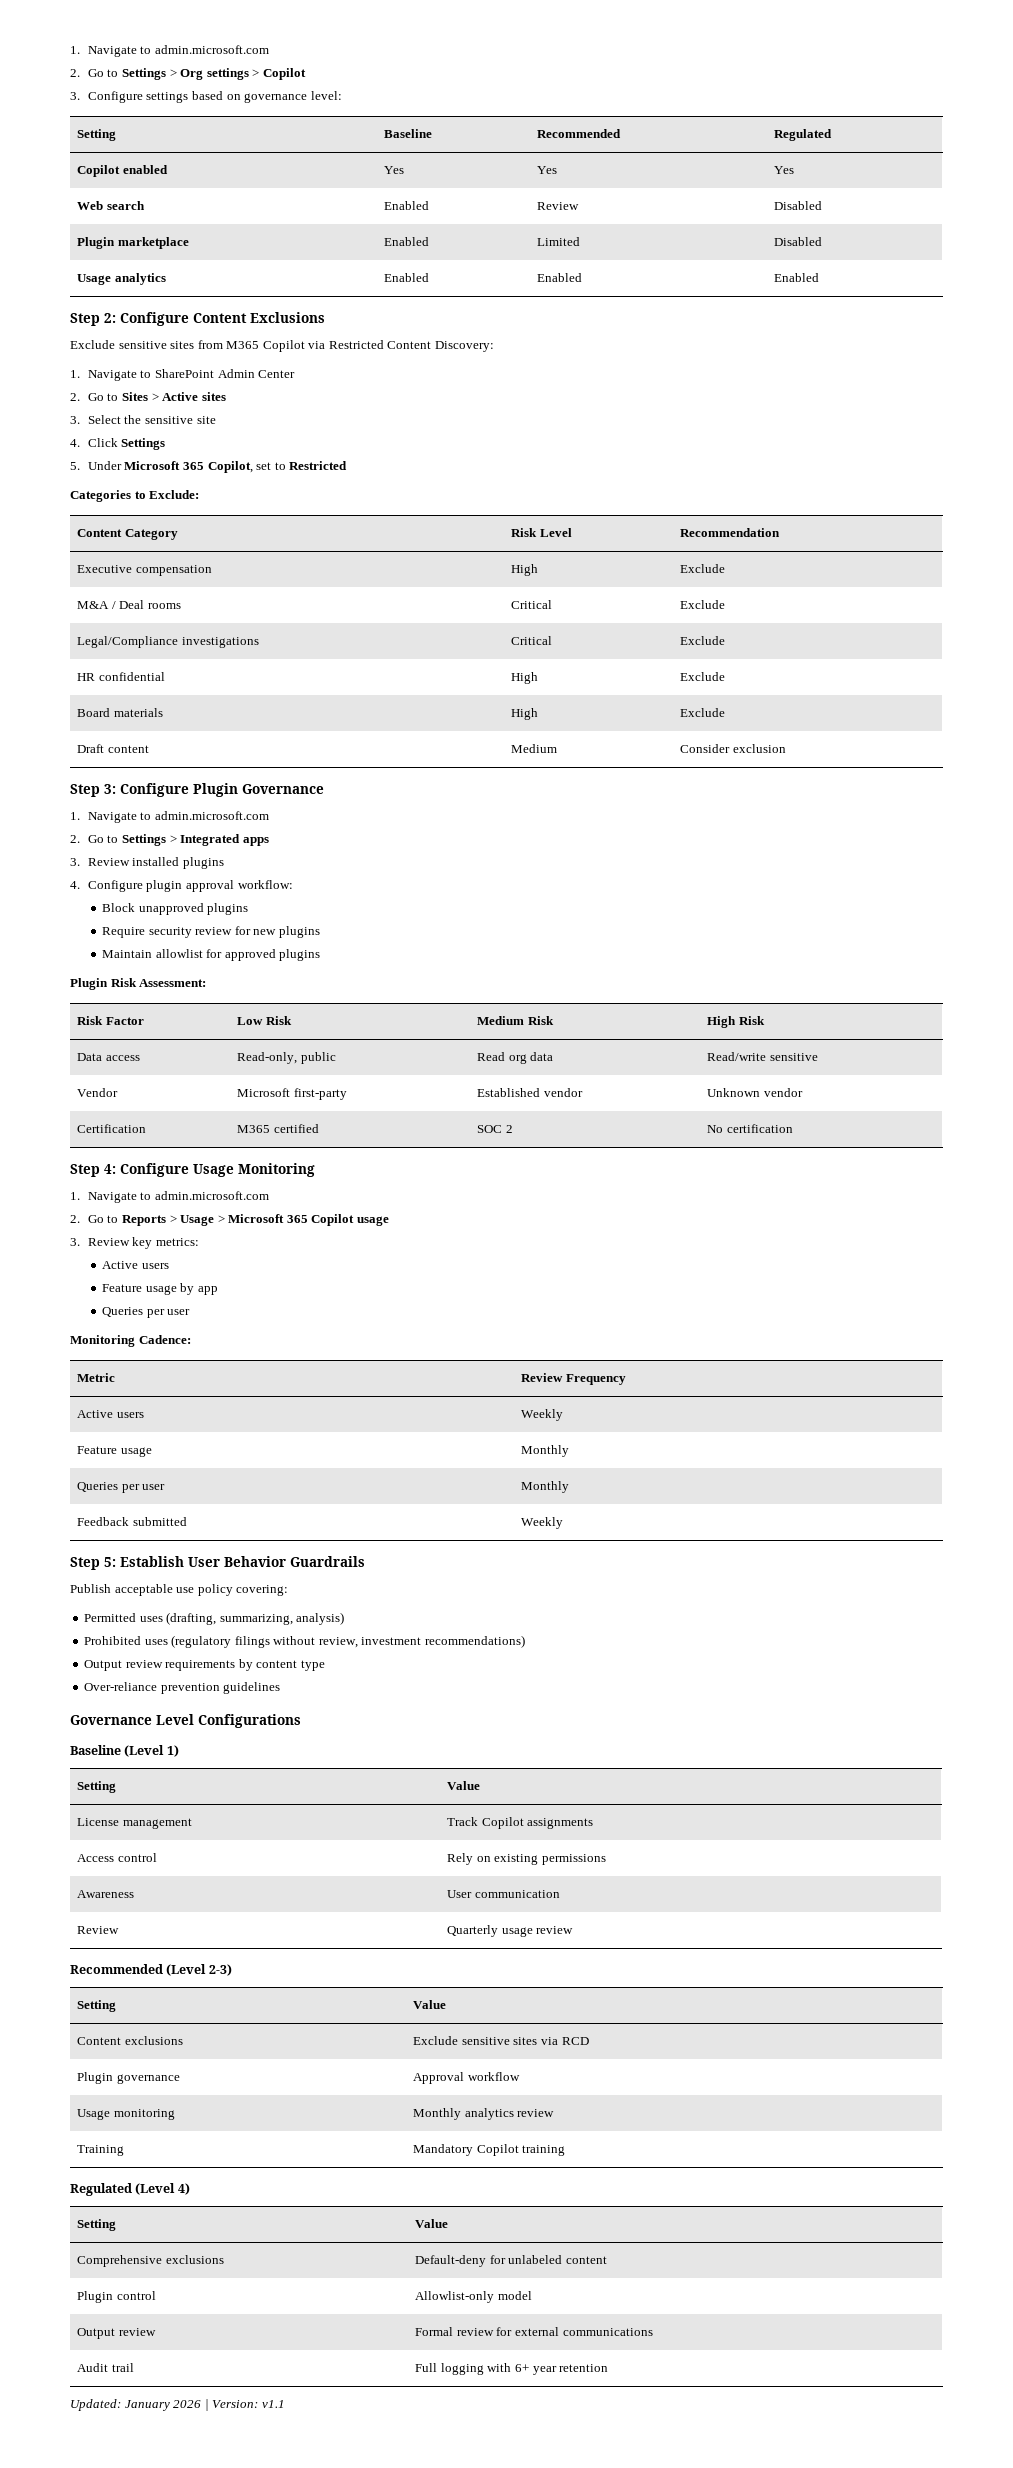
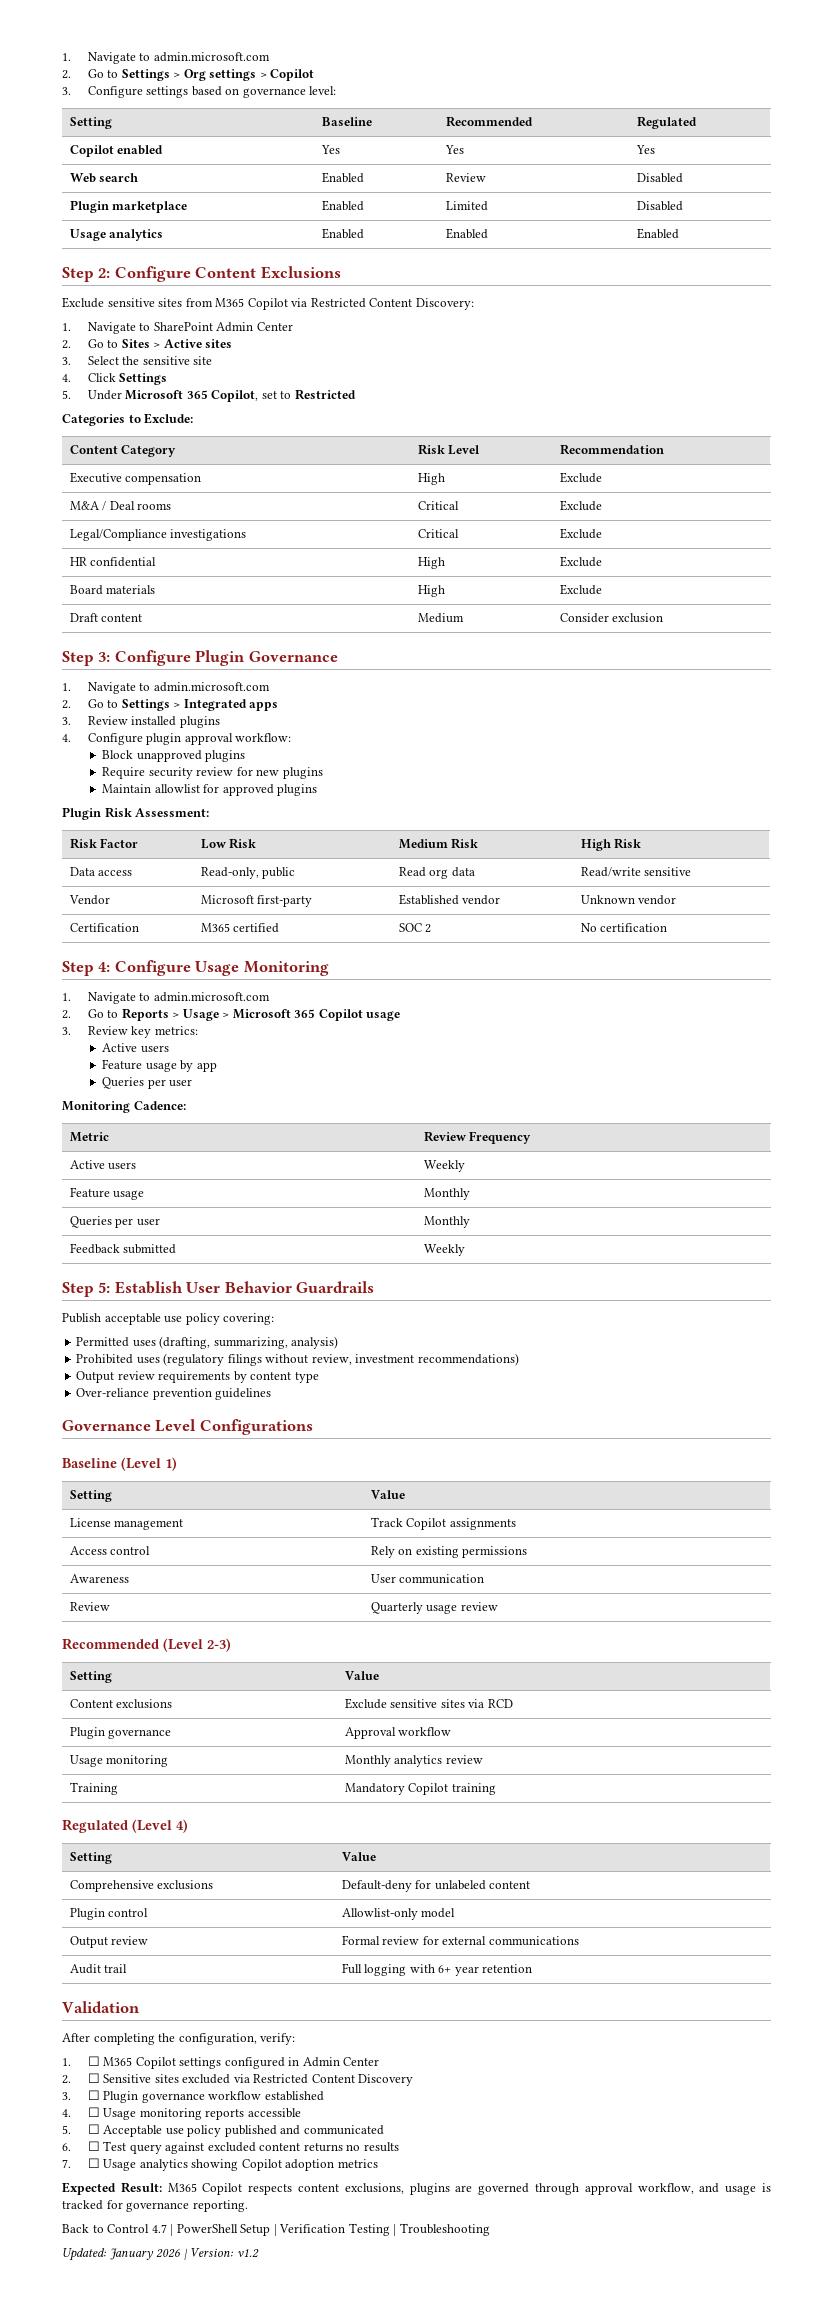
(609, 2368) none -> [62,2001,140,2013] [62,2033,296,2045] [62,2056,380,2069] [62,2073,414,2086] [62,2090,324,2103] [62,2107,301,2120] [62,2124,384,2137] [62,2141,399,2154] [62,2158,378,2171] [62,2182,771,2195] [62,2200,248,2212] [62,2223,490,2236] // Validation // After completing the configuration, verify: // 1. ☐ M365 Copilot settings configured in Admin Center // 2. ☐ Sensitive sites excluded via Restricted Content Discovery // 3. ☐ Plugin governance workflow established // 4. ☐ Usage monitoring reports accessible // 5. ☐ Acceptable use policy published and communicated // 6. ☐ Test query against excluded content returns no results // 7. ☐ Usage analytics showing Copilot adoption metrics // Expected Result: M365 Copilot respects content exclusions, plugins are governed through approval workflow, and usage is tracked for governance reporting. // Back to Control 4.7 | PowerShell Setup | Verification Testing | Troubleshooting
[261,2400,285,2408] v1.1 -> [236,2249,259,2258] v1.2

